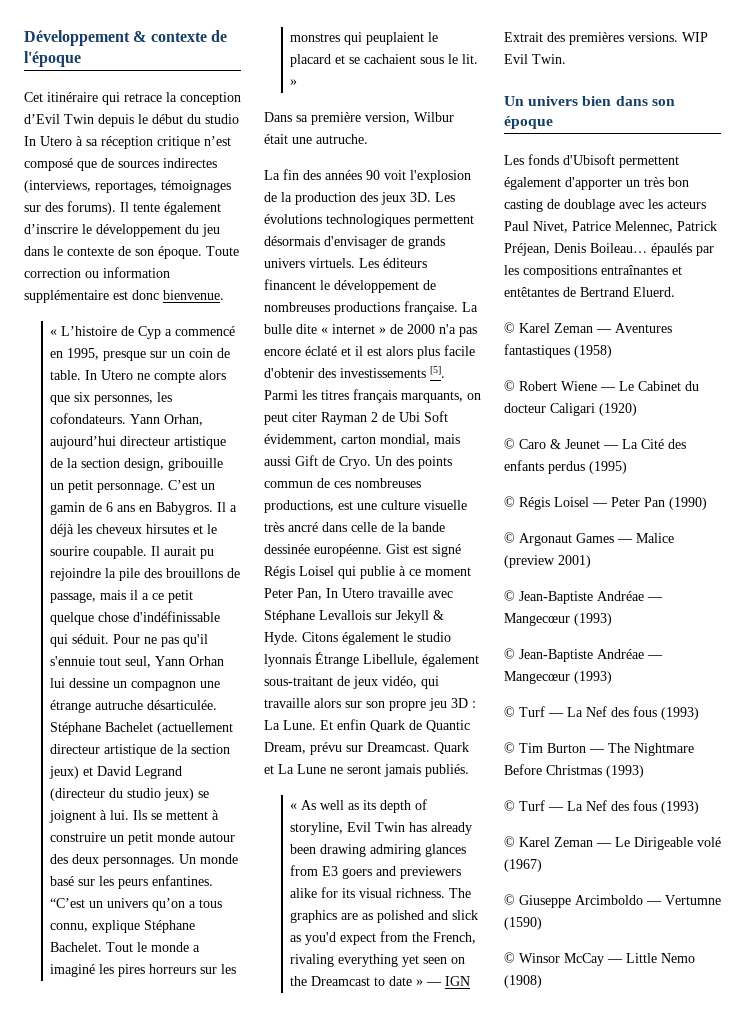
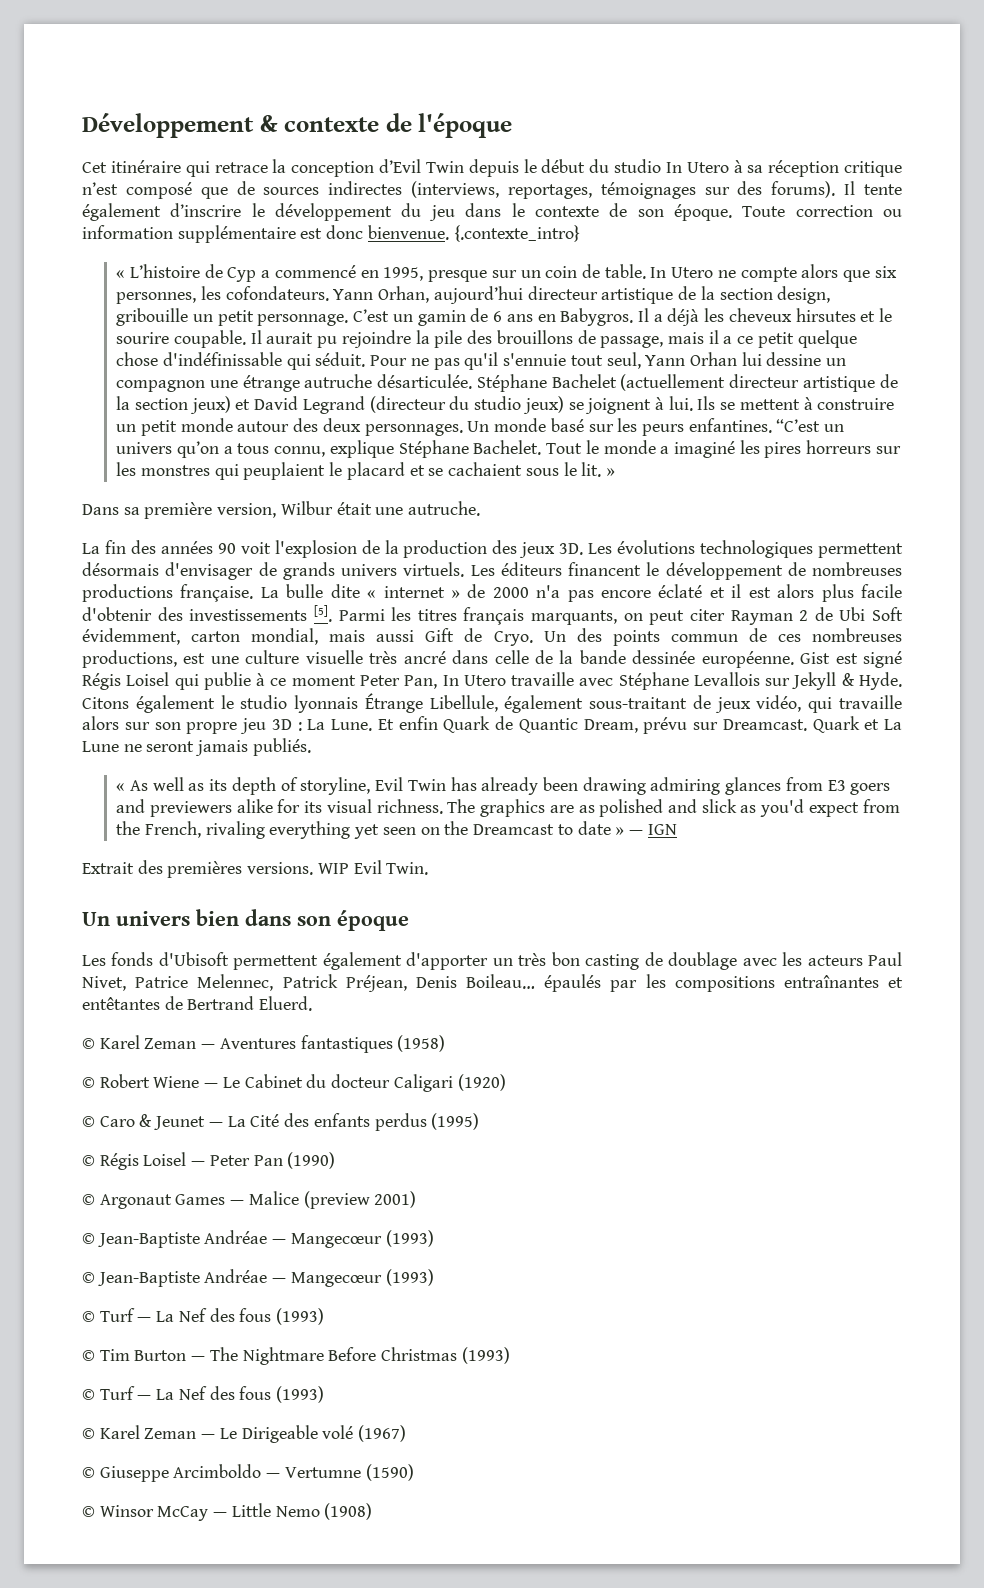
(224, 295) none -> [453,225,580,242] {.contexte_intro}

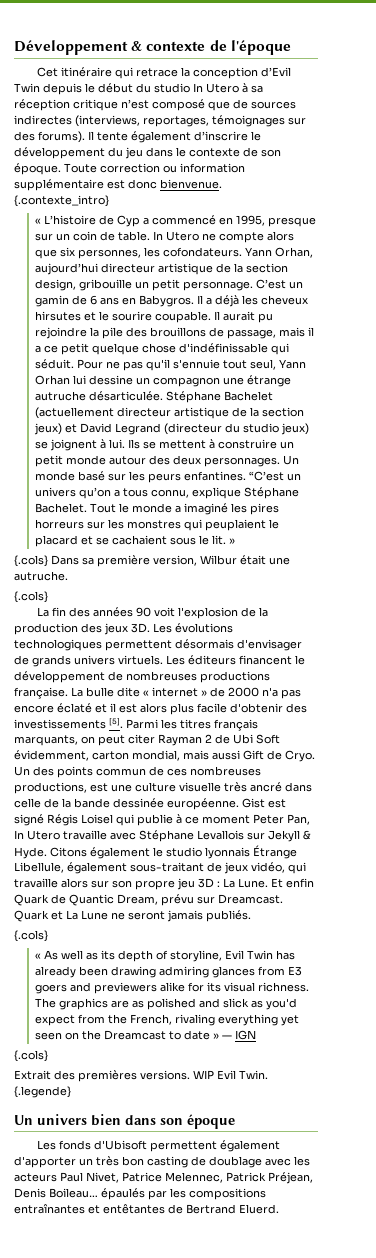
(615, 472) none -> [14,555,48,567] {.cols}
(481, 508) none -> [14,591,48,603] // {.cols}
(311, 747) none -> [14,930,48,942] // {.cols}
(677, 829) none -> [14,1050,48,1062] // {.cols}
(429, 868) none -> [14,1086,71,1098] {.legende}
[82,1035,446,1053] [82,1074,506,1092] [82,1113,480,1131] [82,1152,336,1170] [82,1191,417,1209] [82,1230,434,1248] [82,1269,434,1287] [82,1308,325,1325] [82,1347,510,1365] [82,1386,325,1403] [82,1425,407,1443] [82,1464,414,1482] [82,1503,373,1521] // © Karel Zeman — Aventures fantastiques (1958) // © Robert Wiene — Le Cabinet du docteur Caligari (1920) // © Caro & Jeunet — La Cité des enfants perdus (1995) // © Régis Loisel — Peter Pan (1990) // © Argonaut Games — Malice (preview 2001) // © Jean-Baptiste Andréae — Mangecœur (1993) // © Jean-Baptiste Andréae — Mangecœur (1993) // © Turf — La Nef des fous (1993) // © Tim Burton — The Nightmare Before Christmas (1993) // © Turf — La Nef des fous (1993) // © Karel Zeman — Le Dirigeable volé (1967) // © Giuseppe Arcimboldo — Vertumne (1590) // © Winsor McCay — Little Nemo (1908) -> (279, 1209) none

